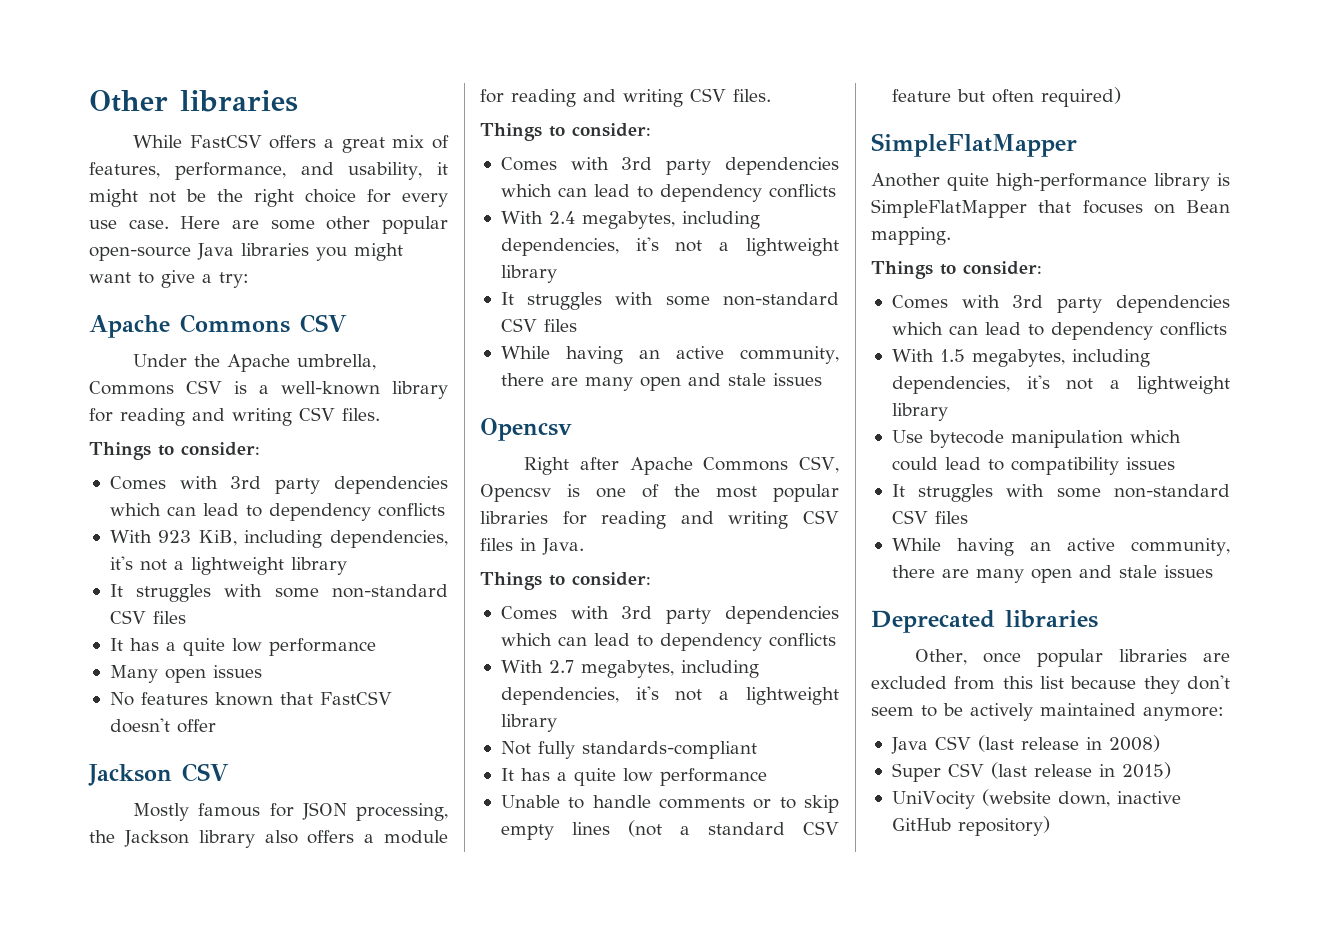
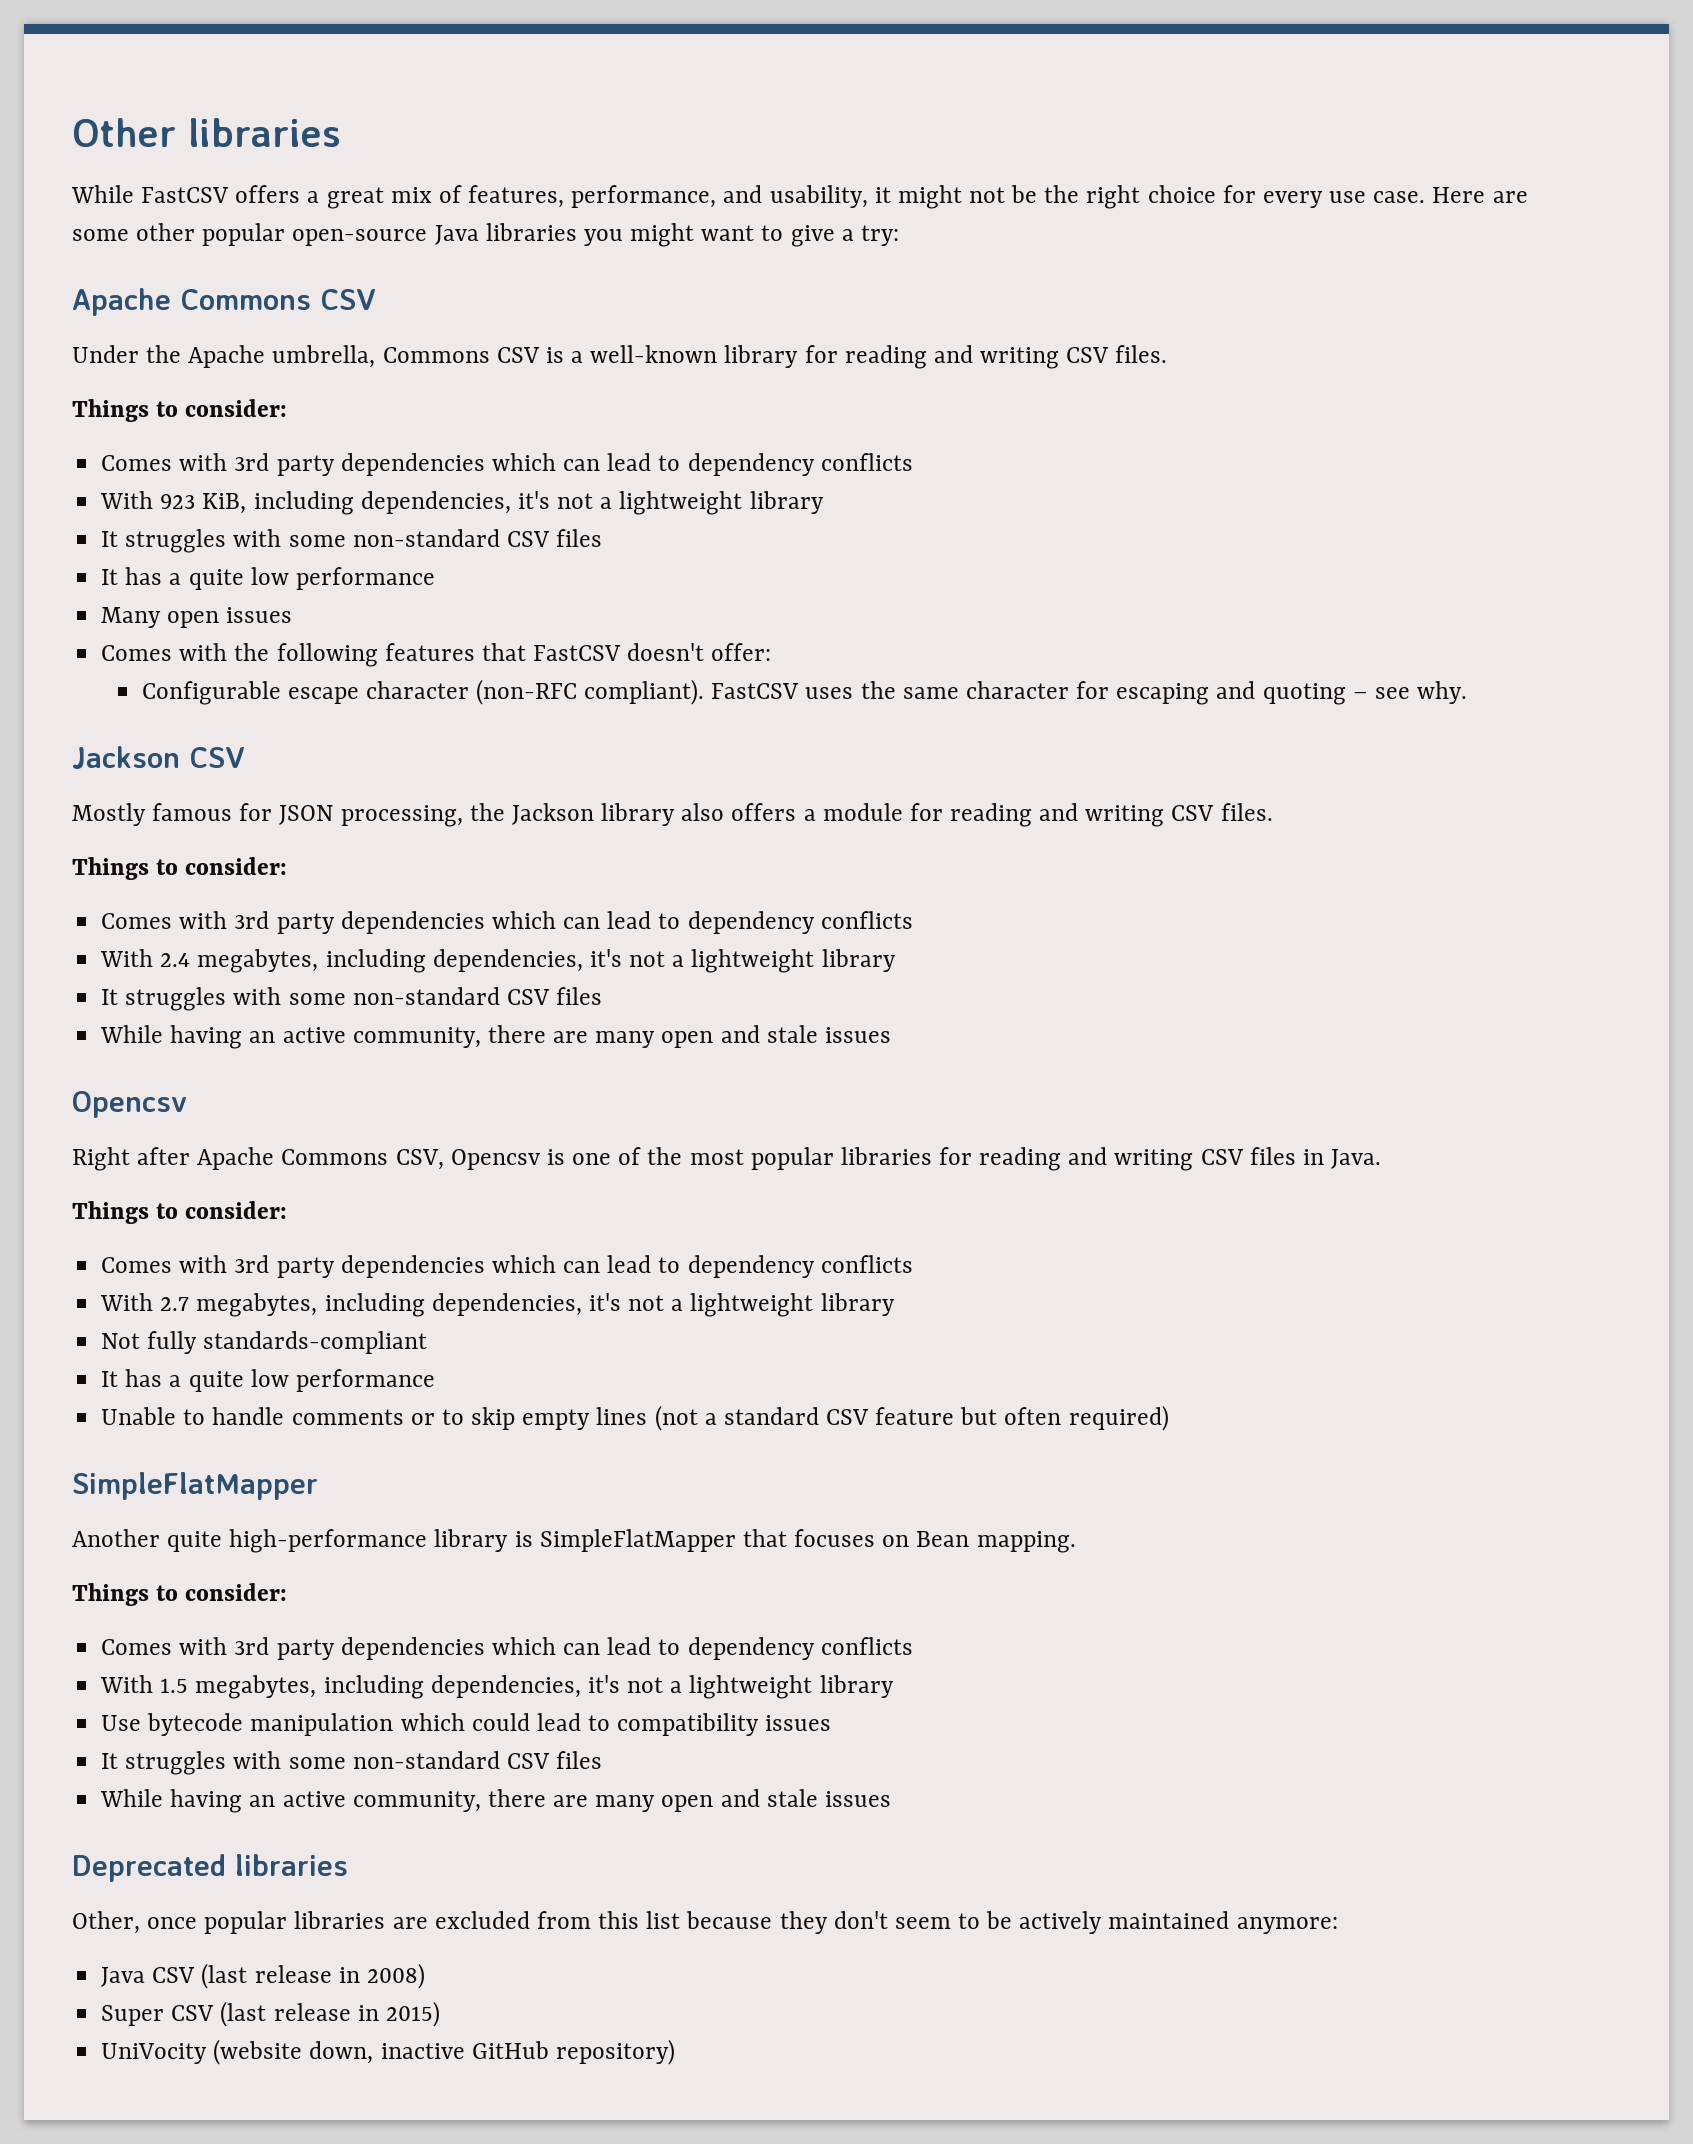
[109,691,392,706] [109,718,216,733] No features known that FastCSV doesn't offer -> [101,643,772,667] [141,679,1468,705] Comes with the following features that FastCSV doesn't offer: // Configurable escape character (non-RFC compliant). FastCSV uses the same character for escaping and quoting – see why.

